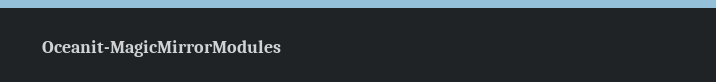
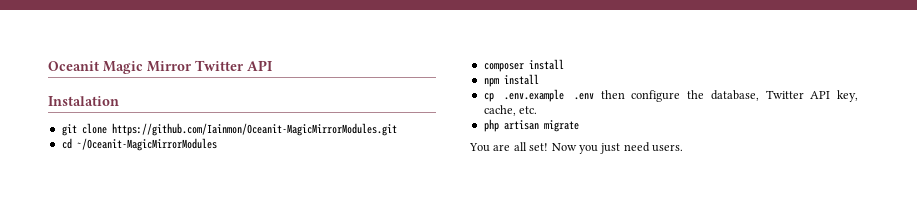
[42,40,281,57] Oceanit-MagicMirrorModules -> [48,60,273,74] [48,96,119,106] [61,123,397,136] [61,138,217,151] [483,59,564,72] [483,74,539,87] [483,89,858,102] [483,105,538,116] [483,119,579,132] [469,142,683,154] Oceanit Magic Mirror Twitter API // Instalation // git clone https://github.com/Iainmon/Oceanit-MagicMirrorModules.git // cd ~/Oceanit-MagicMirrorModules // composer install // npm install // cp .env.example .env then configure the database, Twitter API key, cache, etc. // php artisan migrate // You are all set! Now you just need users.

